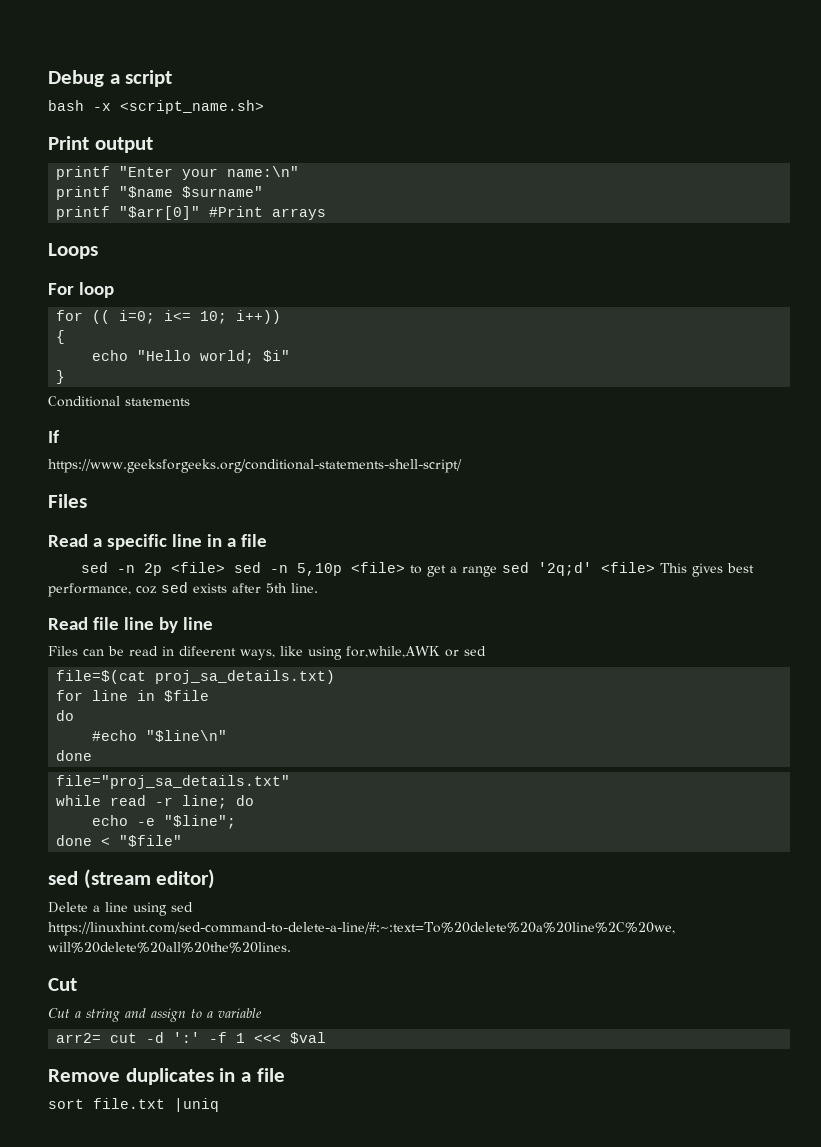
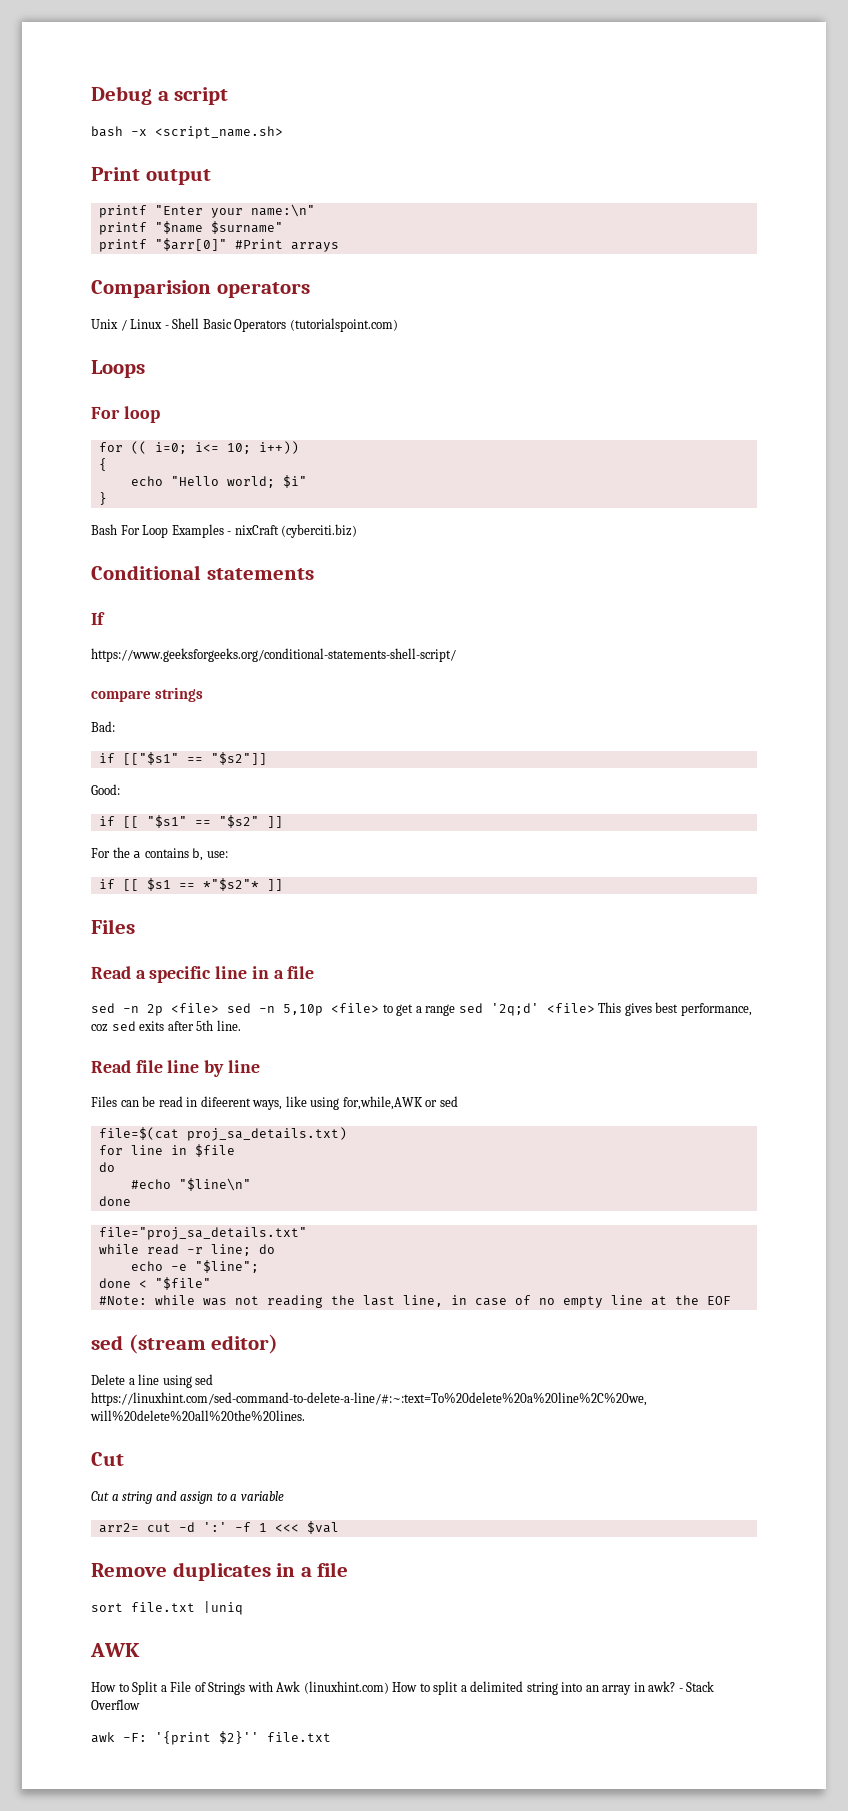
(327, 214) none -> [91,280,310,298] [91,318,398,332] // Comparision operators // Unix / Linux - Shell Basic Operators (tutorialspoint.com)
[48,396,190,407] [48,430,59,443] [48,459,462,473] Conditional statements // If // https://www.geeksforgeeks.org/conditional-statements-shell-script/ -> [91,524,358,538] [91,565,314,580] [91,612,105,625] [91,648,456,662] [91,687,204,702] [91,721,115,732] [98,752,267,765] [91,784,120,795] [98,815,283,828] [91,847,228,861] [98,878,283,891] Bash For Loop Examples - nixCraft (cyberciti.biz) // Conditional statements // If // https://www.geeksforgeeks.org/conditional-statements-shell-script/ // compare strings // Bad: // if [["$s1" == "$s2"]] // Good: // if [[ "$s1" == "$s2" ]] // For the a contains b, use: // if [[ $s1 == *"$s2"* ]]
[193,583,227,593] exists -> [139,1021,165,1031] exits
(183, 841) none -> [98,1295,731,1308] // #Note: while was not reading the last line, in case of no empty line at the EOF
(219, 1105) none -> [90,1643,140,1657] [91,1681,715,1695] [91,1699,140,1710] [91,1731,331,1745] // AWK // How to Split a File of Strings with Awk (linuxhint.com) How to split a delimited string into an array in awk? - Stack Overflow // awk -F: '{print $2}'' file.txt

